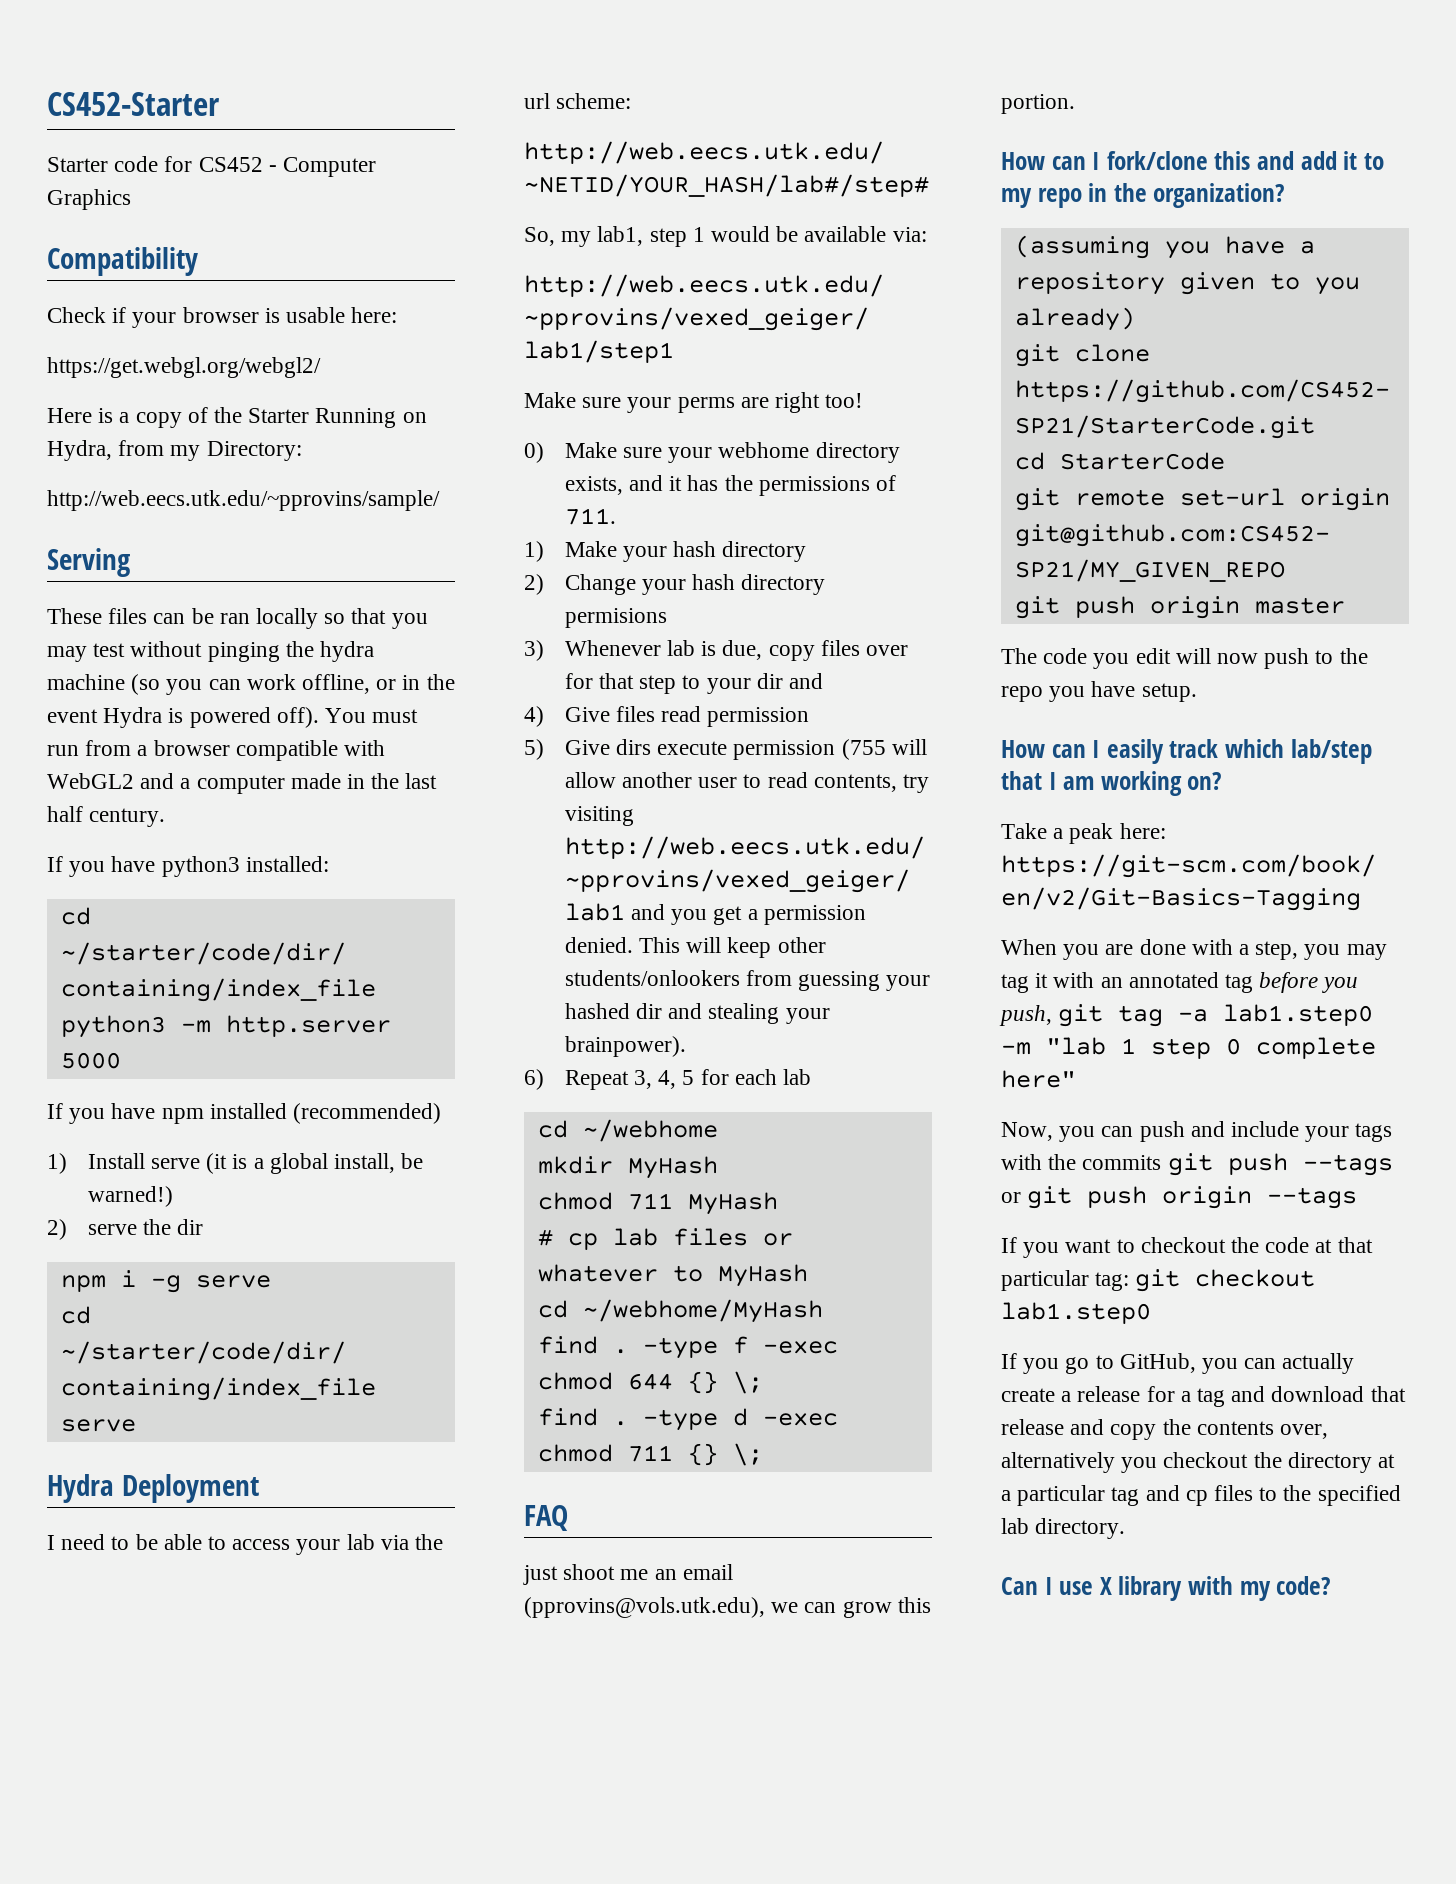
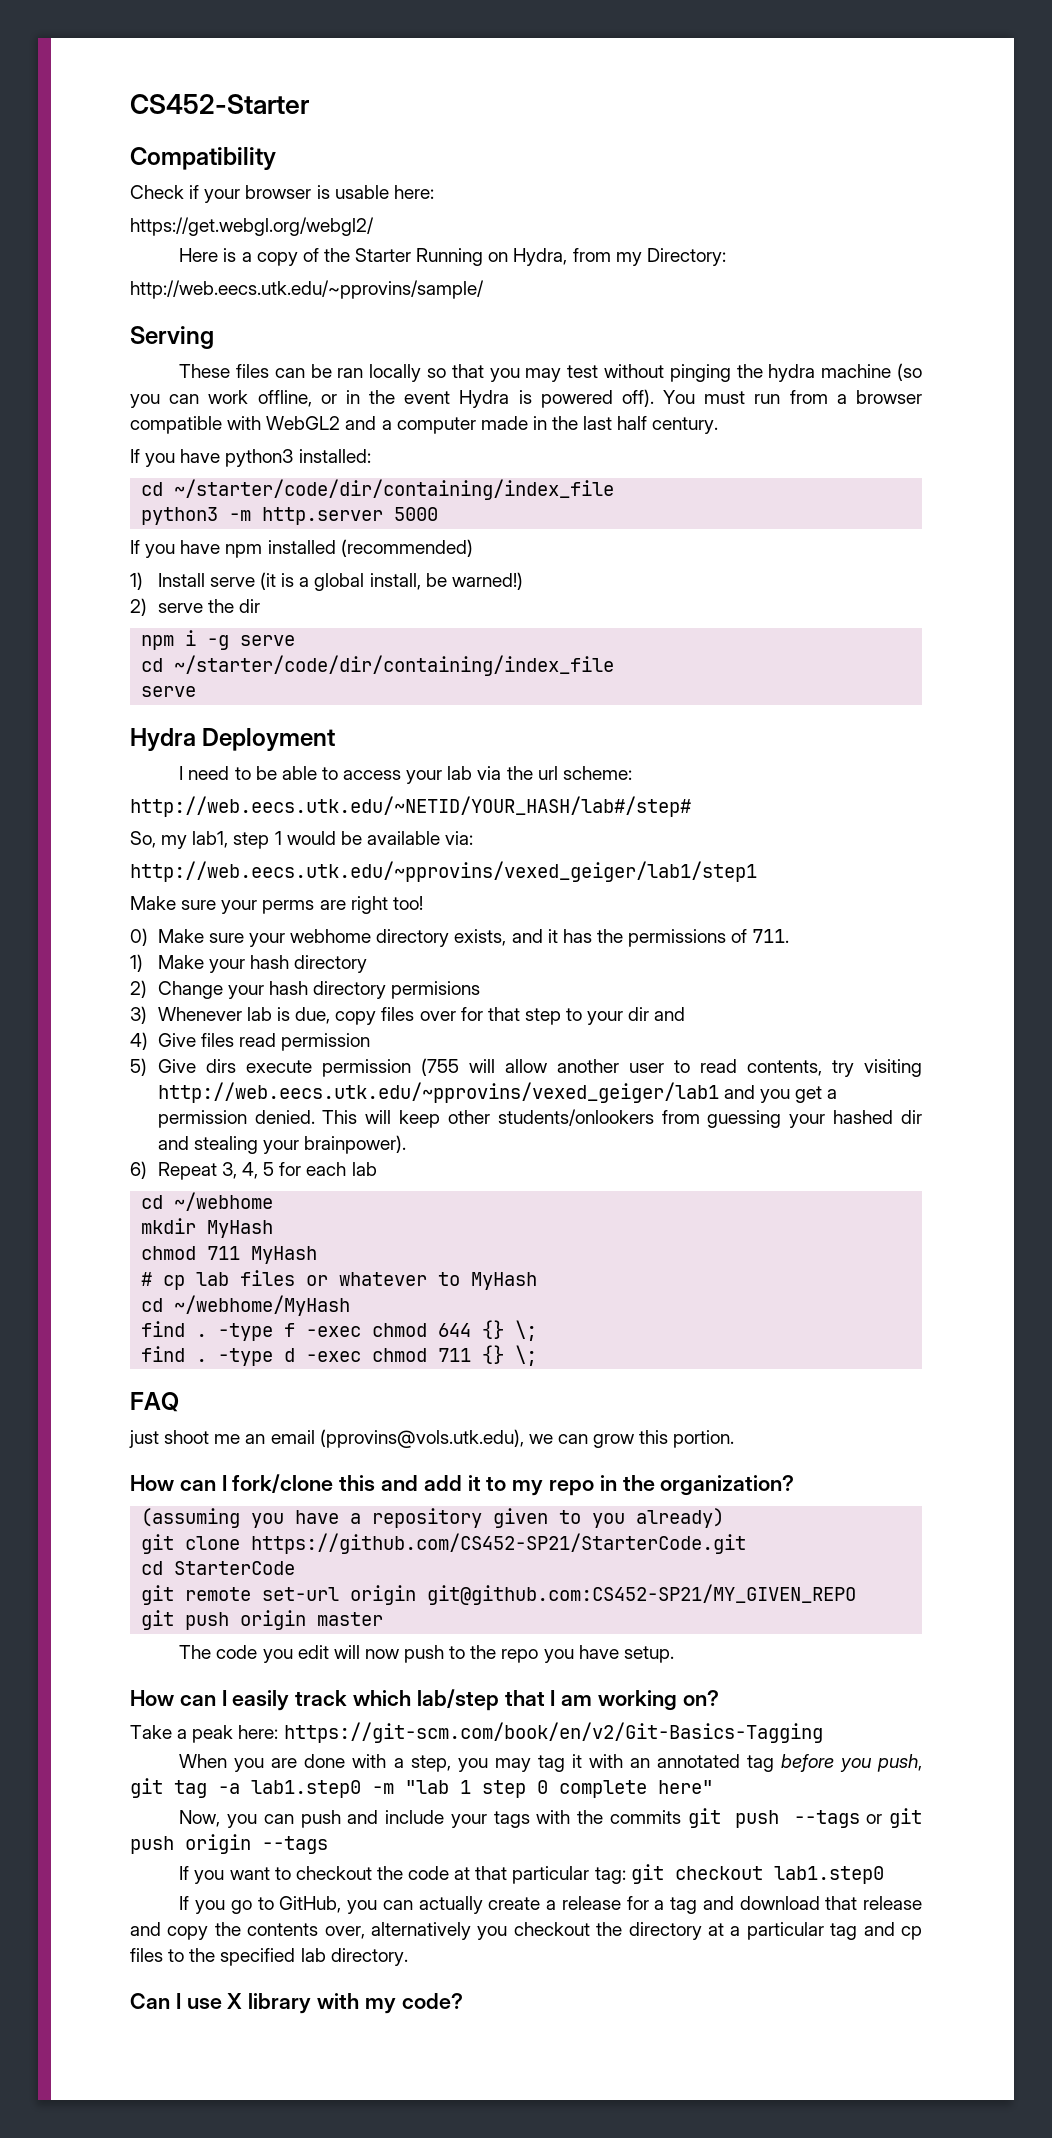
[47,156,377,177] [47,189,131,210] // Starter code for CS452 - Computer Graphics -> (309, 104) none

